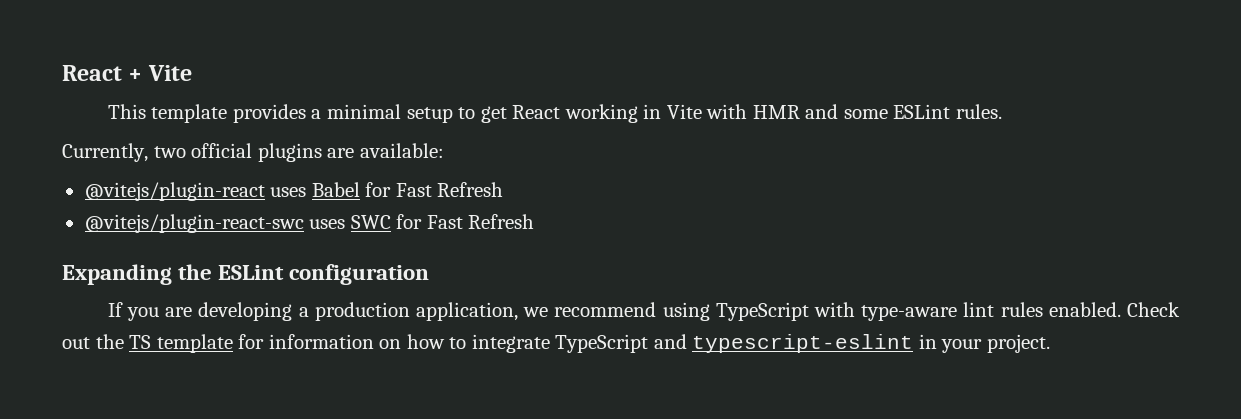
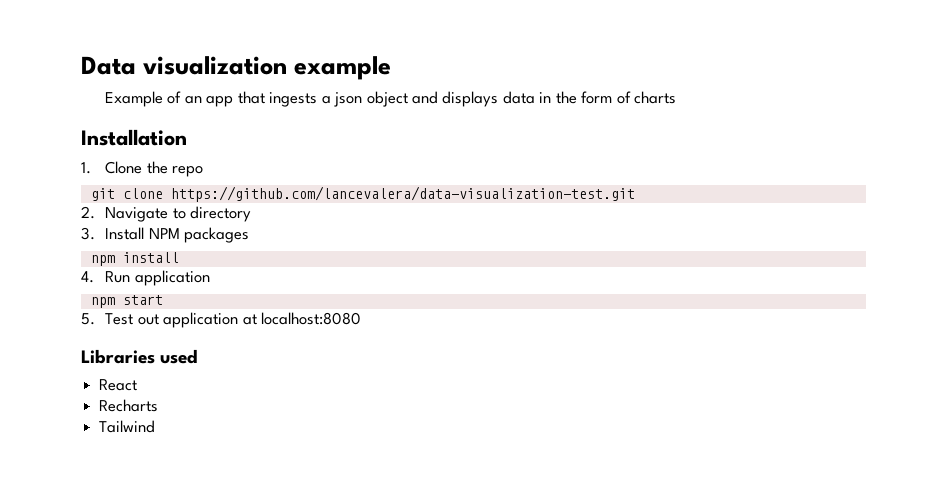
[62,65,192,81] [107,104,1002,123] [62,143,444,162] [84,182,504,201] [84,214,535,233] [62,264,430,285] [107,302,1180,321] [62,334,1051,353] React + Vite // This template provides a minimal setup to get React working in Vite with HMR and some ESLint rules. // Currently, two official plugins are available: // @vitejs/plugin-react uses Babel for Fast Refresh // @vitejs/plugin-react-swc uses SWC for Fast Refresh // Expanding the ESLint configuration // If you are developing a production application, we recommend using TypeScript with type-aware lint rules enabled. Check out the TS template for information on how to integrate TypeScript and typescript-eslint in your project. -> [81,56,392,80] [104,91,677,107] [81,129,187,146] [81,161,204,177] [90,186,635,202] [81,206,252,222] [81,227,250,243] [90,252,179,266] [81,270,210,286] [90,295,163,308] [81,312,362,328] [81,349,199,364] [99,379,138,391] [99,399,159,412] [99,420,156,433] Data visualization example // Example of an app that ingests a json object and displays data in the form of charts // Installation // 1. Clone the repo // git clone https://github.com/lancevalera/data-visualization-test.git // 2. Navigate to directory // 3. Install NPM packages // npm install // 4. Run application // npm start // 5. Test out application at localhost:8080 // Libraries used // React // Recharts // Tailwind

